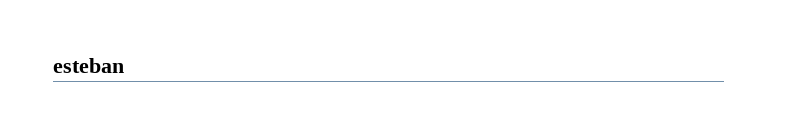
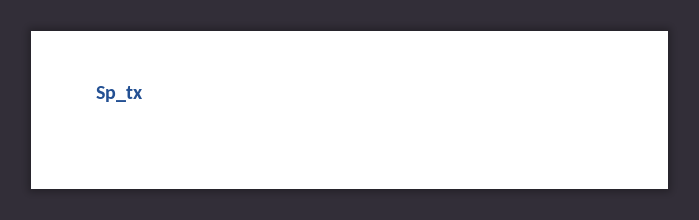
[53,58,124,73] esteban -> [96,86,143,102] Sp_tx

